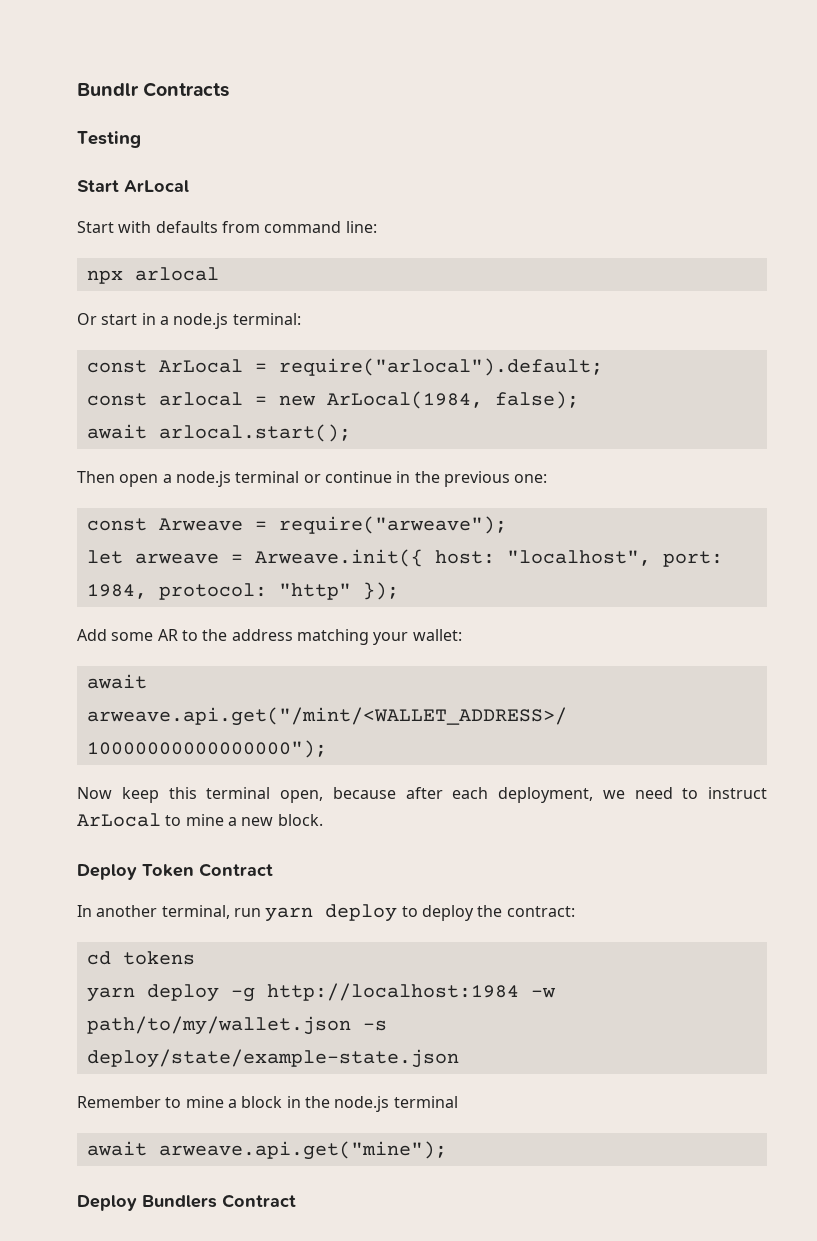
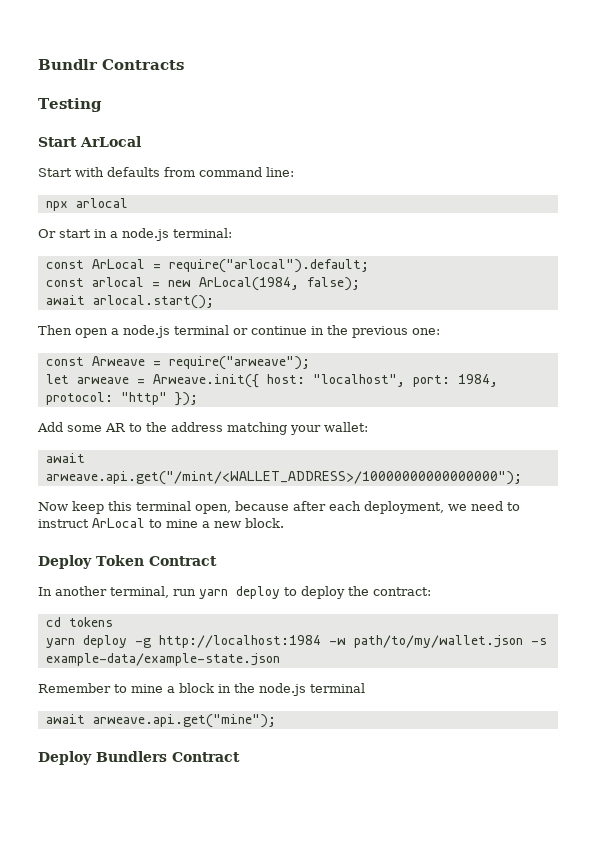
[86,1049,459,1068] deploy/state/example-state.json -> [45,653,280,666] example-data/example-state.json

